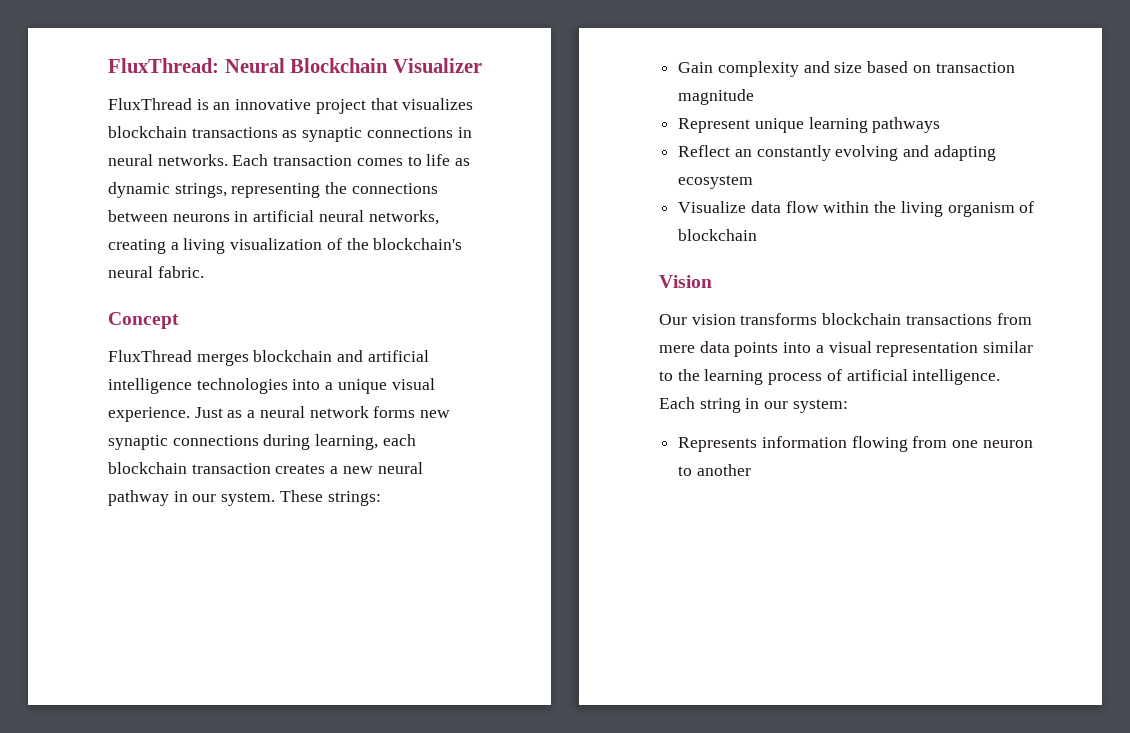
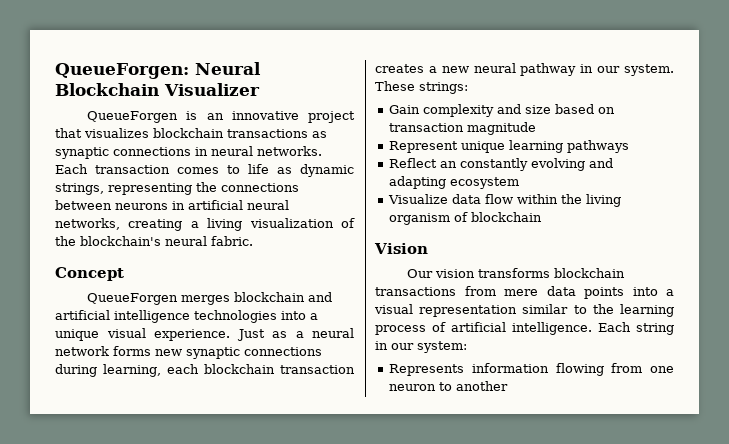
[108,58,219,73] FluxThread: -> [55,63,189,79] QueueForgen:
[108,98,192,110] FluxThread -> [87,111,179,123] QueueForgen
[108,350,192,362] FluxThread -> [87,293,179,305] QueueForgen

